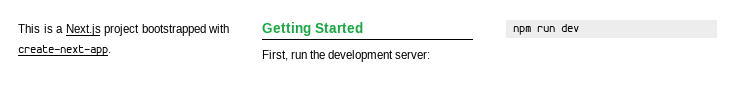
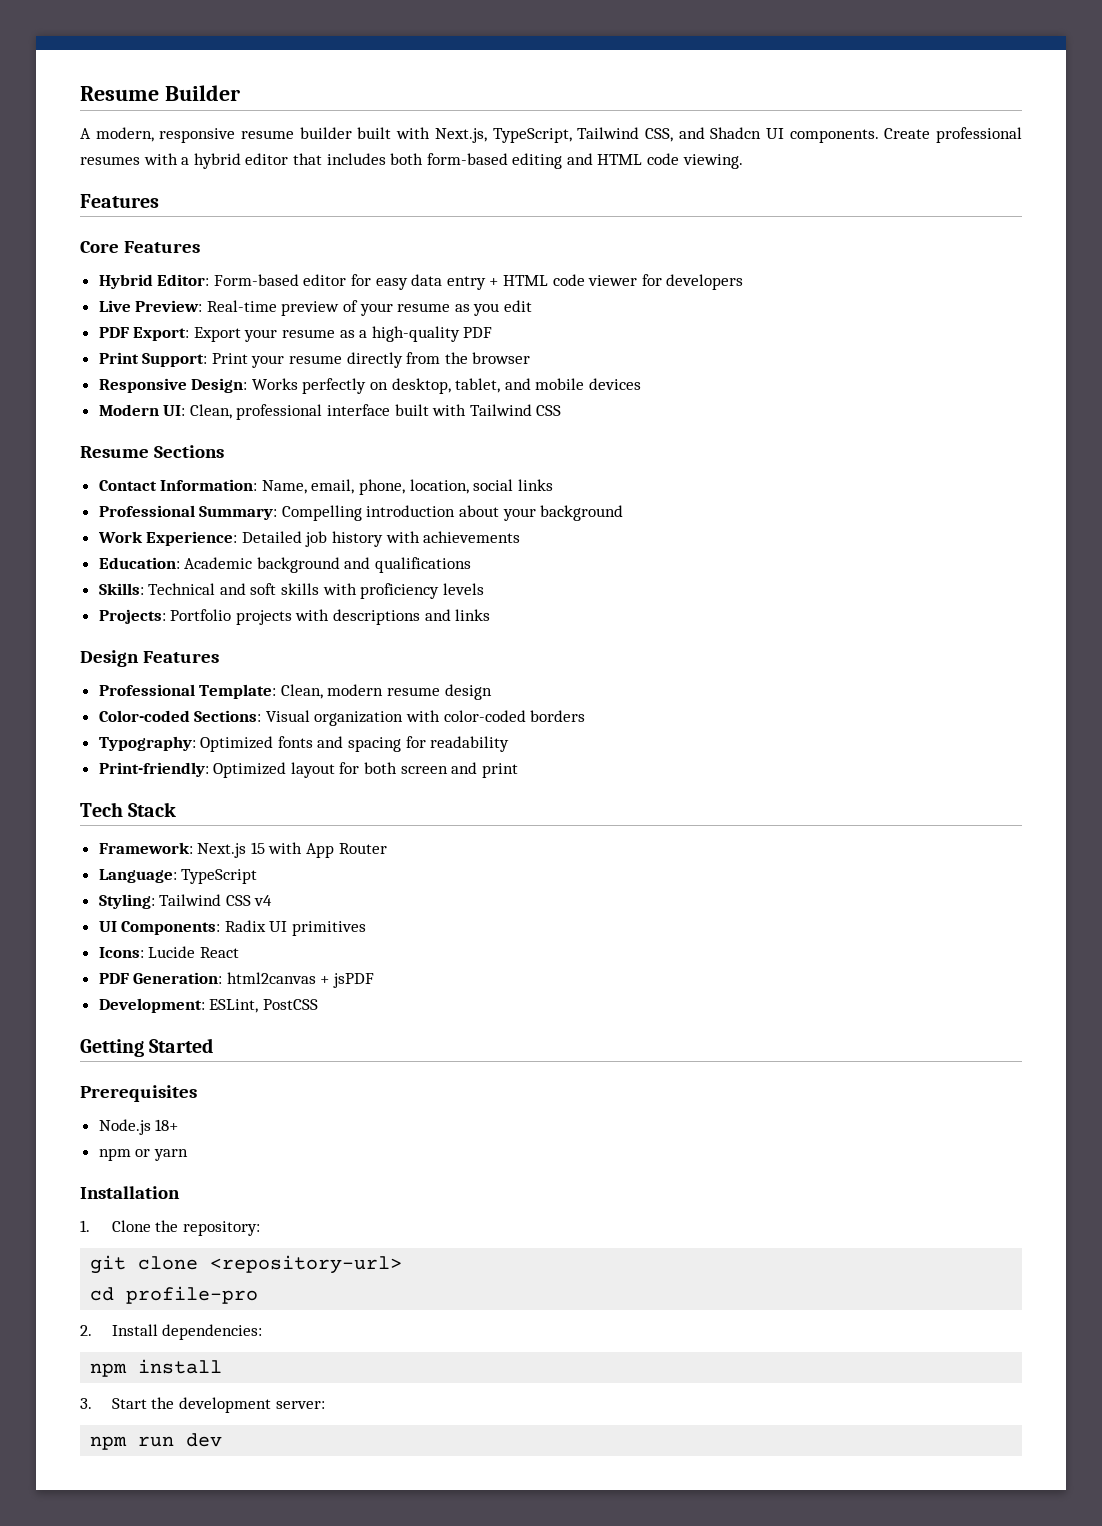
[18,24,229,36] [18,45,111,56] [262,22,363,36] [262,50,308,61] This is a Next.js project bootstrapped with create-next-app. // Getting Started // First, run -> [80,85,240,101] [80,127,1022,143] [80,153,743,169] [80,194,159,208] [80,241,200,253] [98,274,744,290] [98,300,533,316] [98,326,493,342] [98,352,531,368] [98,378,642,394] [98,404,562,420] [80,445,224,458] [98,479,553,495] [98,505,624,521] [97,531,521,547] [98,557,472,573] [98,583,484,599] [98,609,491,625] [80,650,219,667] [98,684,492,700] [98,710,586,726] [98,736,510,752] [98,762,518,778] [80,802,177,817] [98,842,387,858] [98,869,258,884] [98,894,273,909] [98,920,367,936] [98,946,239,958] [98,972,375,988] [98,998,318,1013] [80,1038,214,1057] [80,1085,197,1102] [98,1119,179,1135] [98,1148,188,1161] [80,1186,180,1199] [80,1220,260,1236] [90,1255,403,1274] [90,1286,259,1304] [80,1324,263,1340] [90,1359,223,1377] [80,1398,147,1409] Resume Builder // A modern, responsive resume builder built with Next.js, TypeScript, Tailwind CSS, and Shadcn UI components. Create professional resumes with a hybrid editor that includes both form-based editing and HTML code viewing. // Features // Core Features // Hybrid Editor: Form-based editor for easy data entry + HTML code viewer for developers // Live Preview: Real-time preview of your resume as you edit // PDF Export: Export your resume as a high-quality PDF // Print Support: Print your resume directly from the browser // Responsive Design: Works perfectly on desktop, tablet, and mobile devices // Modern UI: Clean, professional interface built with Tailwind CSS // Resume Sections // Contact Information: Name, email, phone, location, social links // Professional Summary: Compelling introduction about your background // Work Experience: Detailed job history with achievements // Education: Academic background and qualifications // Skills: Technical and soft skills with proficiency levels // Projects: Portfolio projects with descriptions and links // Design Features // Professional Template: Clean, modern resume design // Color-coded Sections: Visual organization with color-coded borders // Typography: Optimized fonts and spacing for readability // Print-friendly: Optimized layout for both screen and print // Tech Stack // Framework: Next.js 15 with App Router // Language: TypeScript // Styling: Tailwind CSS v4 // UI Components: Radix UI primitives // Icons: Lucide React // PDF Generation: html2canvas + jsPDF // Development: ESLint, PostCSS // Getting Started // Prerequisites // Node.js 18+ // npm or yarn // Installation // 1. Clone the repository: // git clone <repository-url> // cd profile-pro // 2. Install dependencies: // npm install // 3. Start

